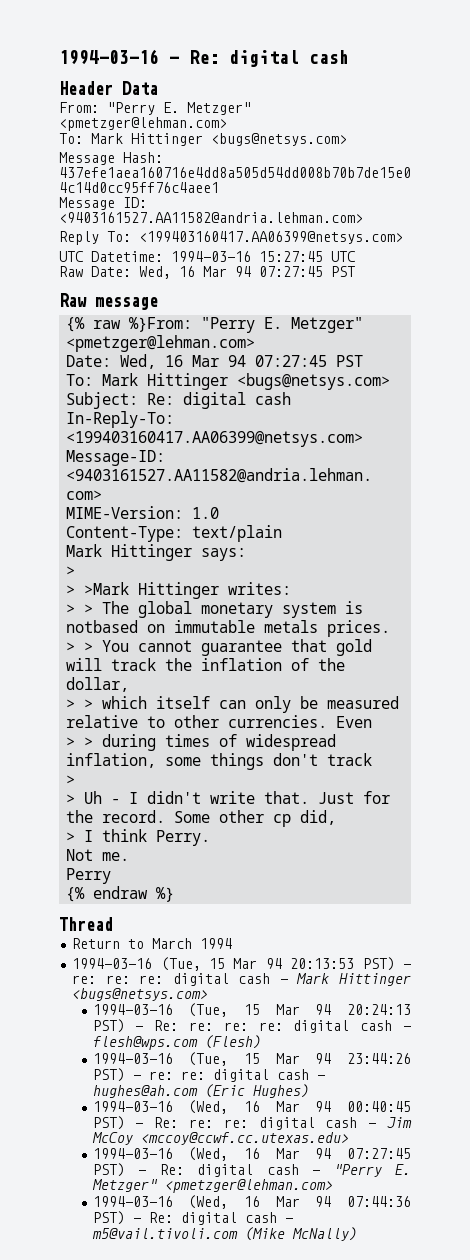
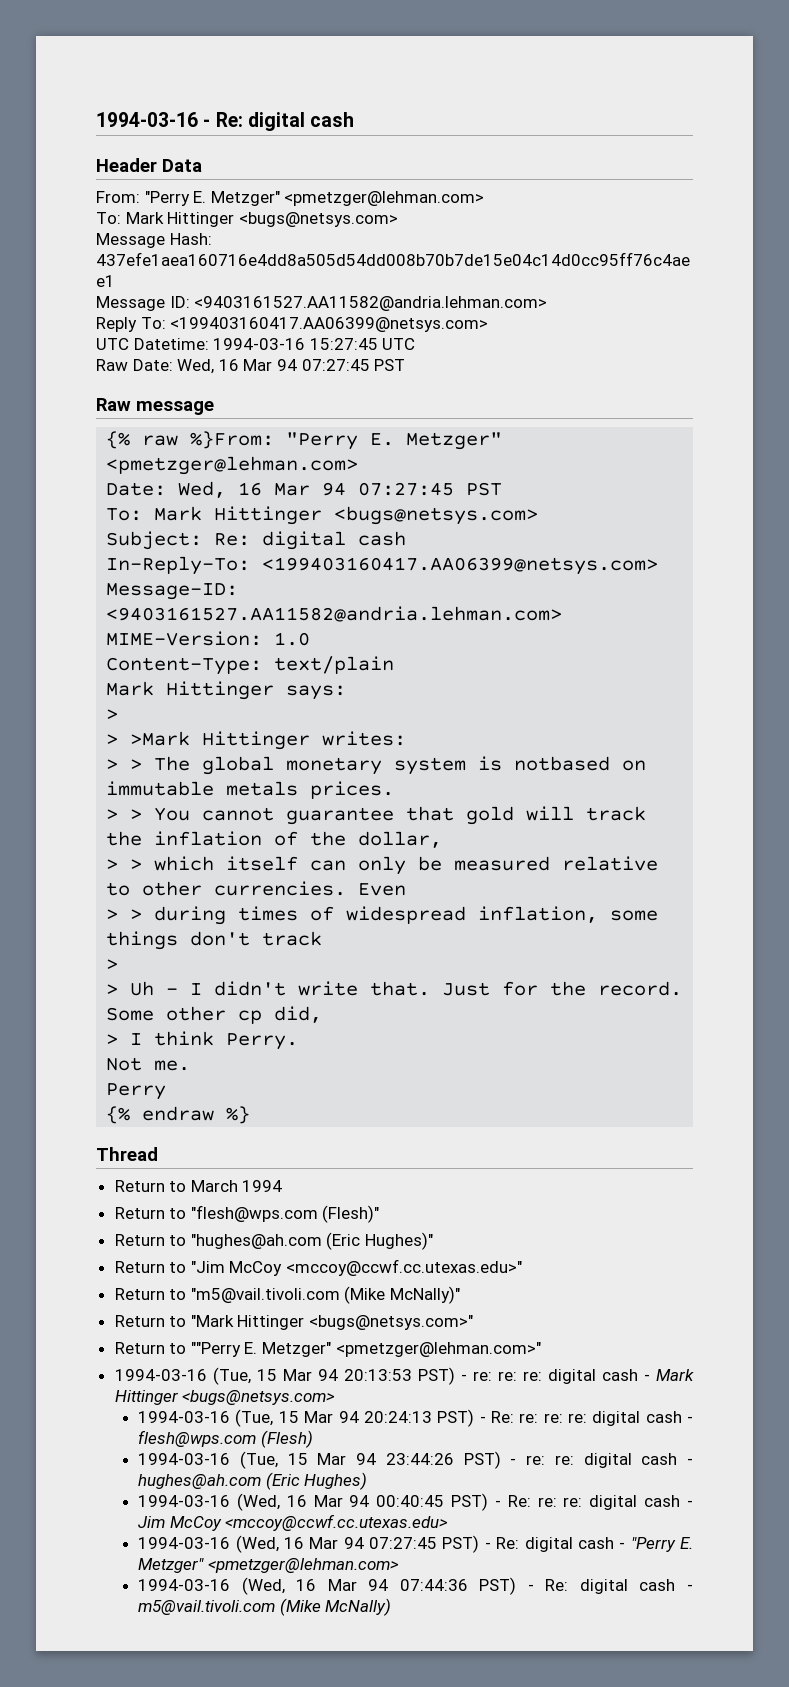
(233, 943) none -> [114,1205,380,1223] [114,1232,434,1250] [114,1259,523,1276] [114,1286,461,1304] [114,1315,474,1330] [114,1342,541,1357] // Return to "flesh@wps.com (Flesh)" // Return to "hughes@ah.com (Eric Hughes)" // Return to "Jim McCoy <mccoy@ccwf.cc.utexas.edu>" // Return to "m5@vail.tivoli.com (Mike McNally)" // Return to "Mark Hittinger <bugs@netsys.com>" // Return to ""Perry E. Metzger" <pmetzger@lehman.com>"

